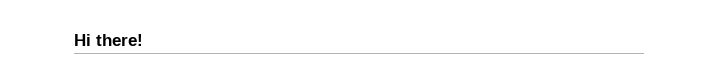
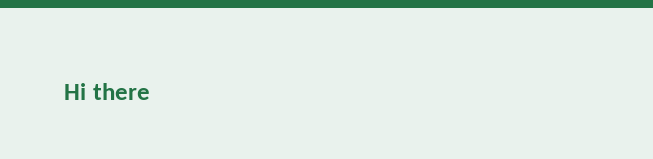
[96,34,143,46] there! -> [92,83,150,100] there

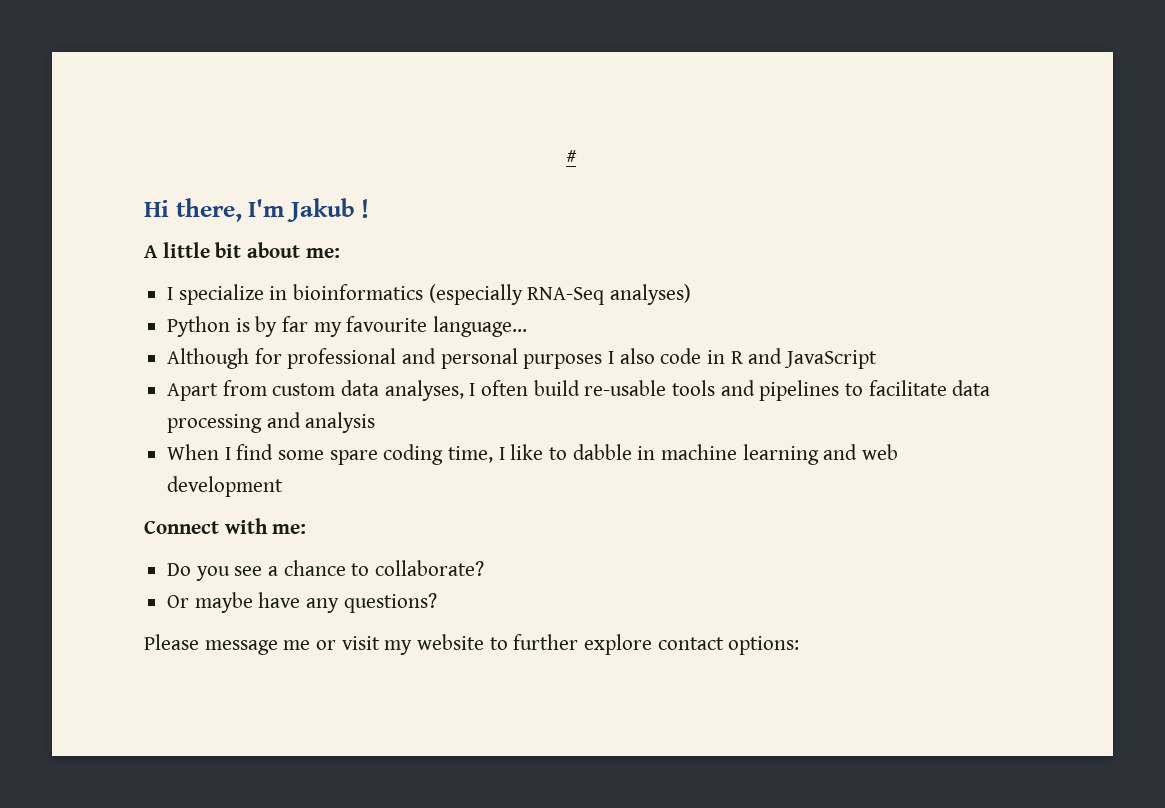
[64,83,150,100] Hi there -> [566,150,577,163] [144,198,370,222] [144,242,340,258] [167,284,692,305] [167,316,528,337] [167,348,878,369] [167,380,991,401] [167,412,376,433] [167,444,899,465] [167,476,284,497] [144,518,307,534] [167,560,485,581] [167,592,437,613] [144,634,800,655] # // Hi there, I'm Jakub ! // A little bit about me: // I specialize in bioinformatics (especially RNA-Seq analyses) // Python is by far my favourite language... // Although for professional and personal purposes I also code in R and JavaScript // Apart from custom data analyses, I often build re-usable tools and pipelines to facilitate data processing and analysis // When I find some spare coding time, I like to dabble in machine learning and web development // Connect with me: // Do you see a chance to collaborate? // Or maybe have any questions? // Please message me or visit my website to further explore contact options:

